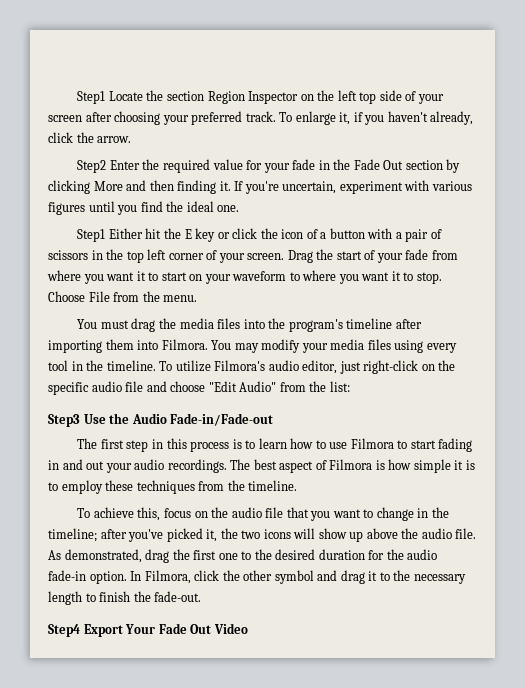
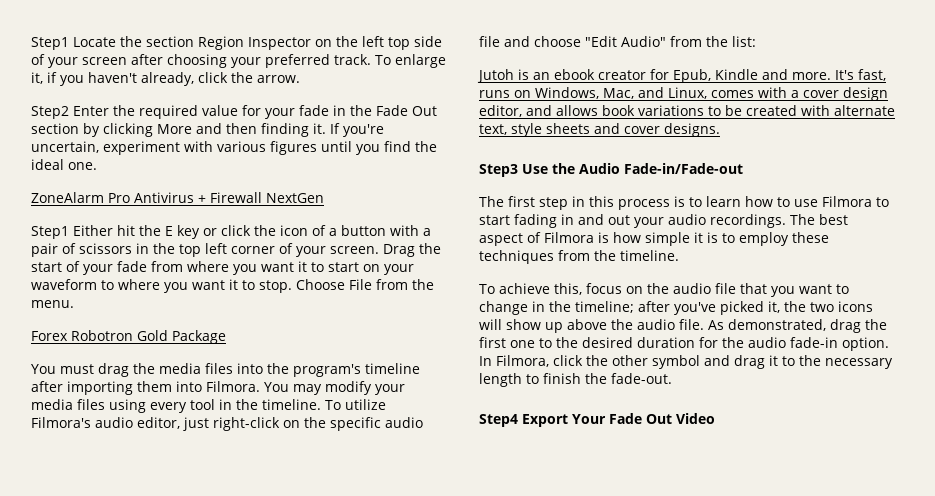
(240, 208) none -> [31,192,324,203] // ZoneAlarm Pro Antivirus + Firewall NextGen
(198, 298) none -> [31,330,226,344] // Forex Robotron Gold Package
(350, 386) none -> [477,69,886,83] [479,87,888,101] [479,105,895,117] [479,123,720,137] // Jutoh is an ebook creator for Epub, Kindle and more. It's fast, runs on Windows, Mac, and Linux, comes with a cover design editor, and allows book variations to be created with alternate text, style sheets and cover designs.

